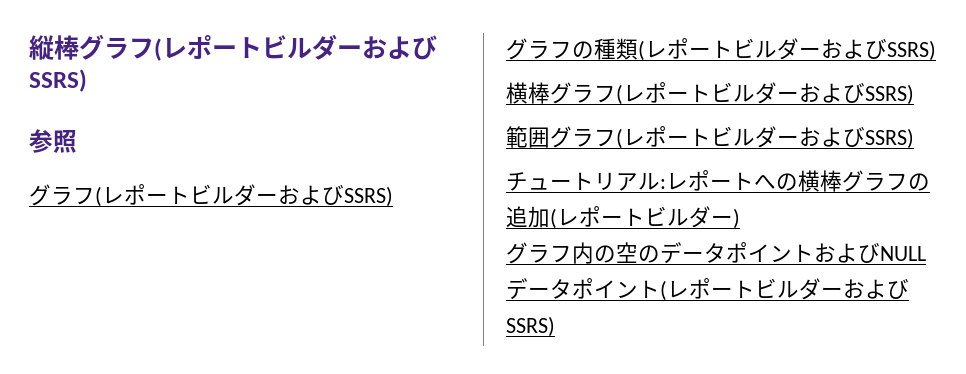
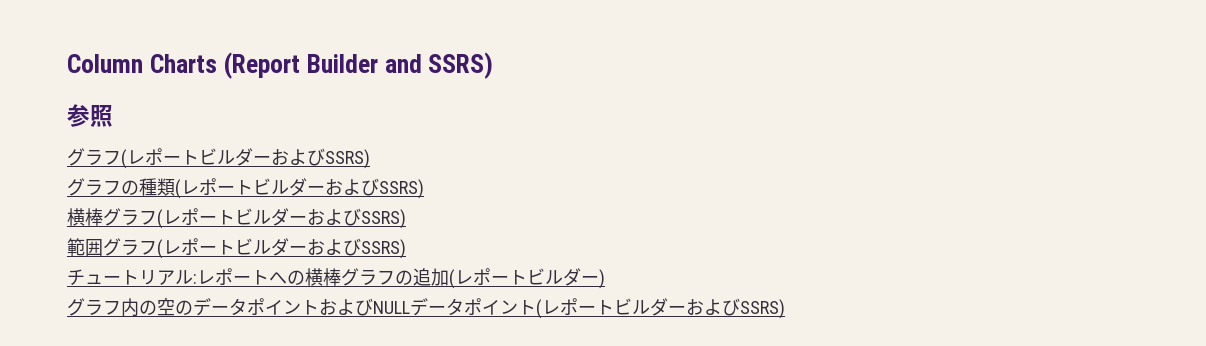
[29,34,437,61] 縦棒グラフ(レポートビルダーおよび -> [67,52,422,79] Column Charts (Report Builder and

